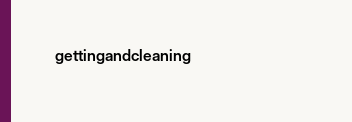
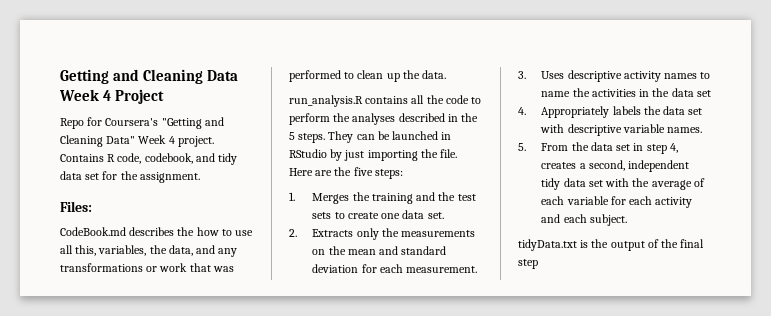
[55,49,191,64] gettingandcleaning -> [60,69,239,84] [59,89,165,104] [60,117,224,129] [60,135,214,147] [60,153,238,165] [60,171,200,183] [60,201,92,212] [60,227,254,236] [60,245,238,257] [60,263,234,272] [289,70,447,82] [289,95,482,107] [289,113,479,125] [289,131,452,143] [289,149,458,161] [289,167,403,179] [289,192,476,204] [312,210,444,219] [289,228,476,240] [312,246,447,255] [312,264,478,273] [518,70,711,82] [541,88,711,97] [518,106,703,118] [540,124,703,136] [518,142,678,154] [541,160,690,172] [541,178,705,190] [541,196,693,208] [541,214,627,226] [518,239,705,251] [518,259,538,269] Getting and Cleaning Data Week 4 Project // Repo for Coursera's "Getting and Cleaning Data" Week 4 project. Contains R code, codebook, and tidy data set for the assignment. // Files: // CodeBook.md describes the how to use all this, variables, the data, and any transformations or work that was performed to clean up the data. // run_analysis.R contains all the code to perform the analyses described in the 5 steps. They can be launched in RStudio by just importing the file. Here are the five steps: // 1. Merges the training and the test sets to create one data set. // 2. Extracts only the measurements on the mean and standard deviation for each measurement. // 3. Uses descriptive activity names to name the activities in the data set // 4. Appropriately labels the data set with descriptive variable names. // 5. From the data set in step 4, creates a second, independent tidy data set with the average of each variable for each activity and each subject. // tidyData.txt is the output of the final step

